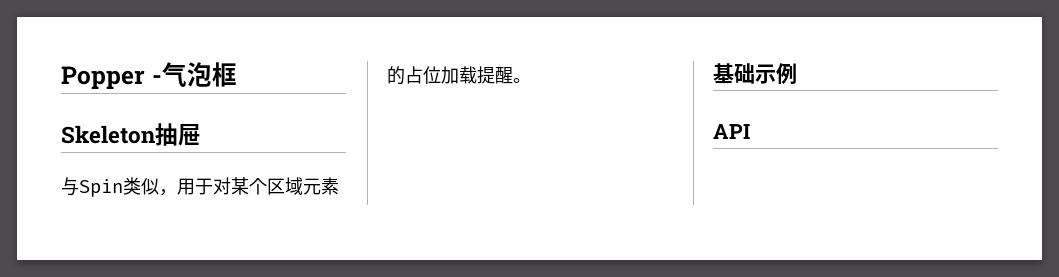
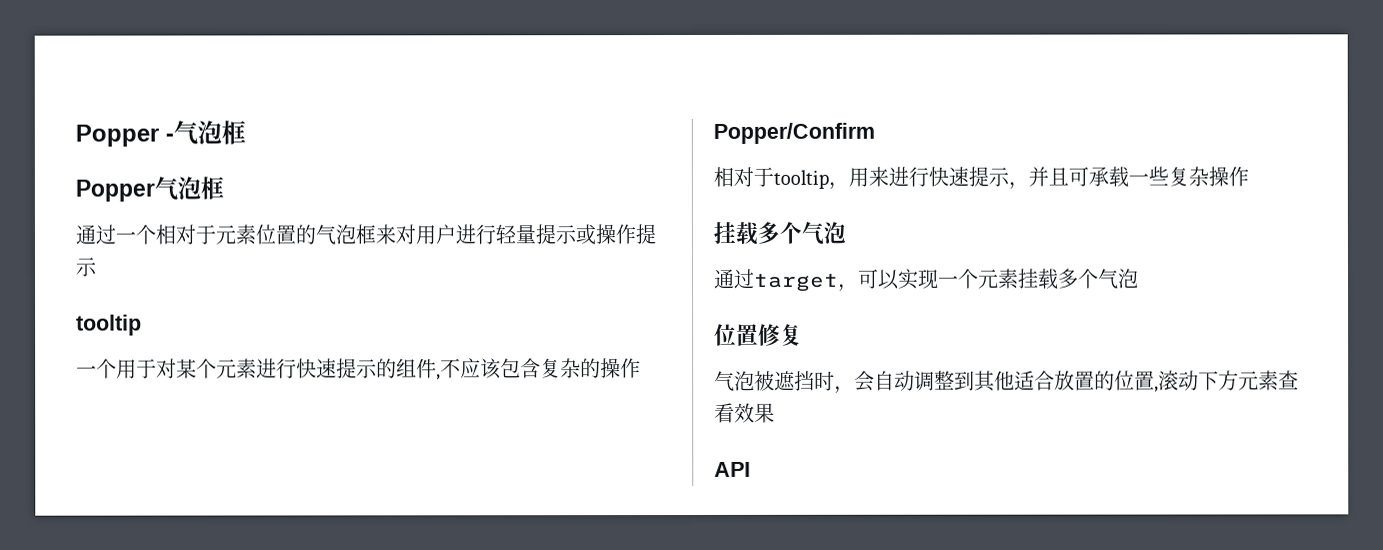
[61,123,201,146] [61,177,339,197] [387,66,531,85] [713,63,797,84] Skeleton抽屉 // 与Spin类似，用于对某个区域元素的占位加载提醒。 // 基础示例 -> [75,176,224,202] [75,224,656,246] [75,257,98,277] [76,314,142,336] [76,358,641,381] [713,122,875,144] [713,166,1249,190] [713,221,846,245] [713,268,1139,292] [714,323,803,346] [714,370,1299,394] [714,402,775,423] Popper气泡框 // 通过一个相对于元素位置的气泡框来对用户进行轻量提示或操作提示 // tooltip // 一个用于对某个元素进行快速提示的组件,不应该包含复杂的操作 // Popper/Confirm // 相对于tooltip，用来进行快速提示，并且可承载一些复杂操作 // 挂载多个气泡 // 通过target，可以实现一个元素挂载多个气泡 // 位置修复 // 气泡被遮挡时，会自动调整到其他适合放置的位置,滚动下方元素查看效果

